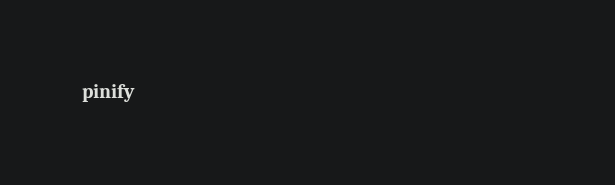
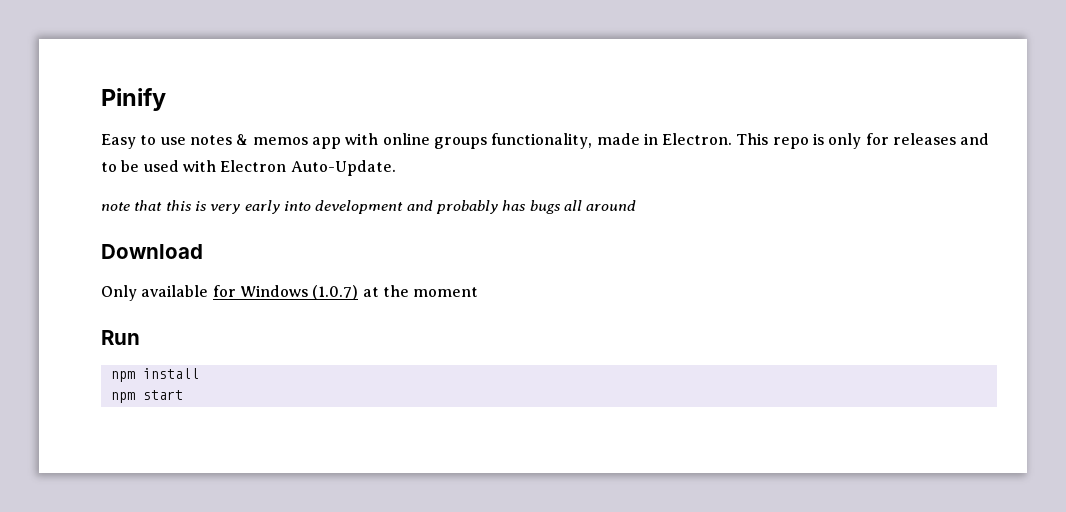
[82,84,135,102] pinify -> [101,88,166,111] [101,133,990,149] [101,160,396,176] [101,200,637,214] [101,244,203,259] [101,285,479,301] [101,330,140,345] [110,368,199,382] [110,390,183,403] Pinify // Easy to use notes & memos app with online groups functionality, made in Electron. This repo is only for releases and to be used with Electron Auto-Update. // note that this is very early into development and probably has bugs all around // Download // Only available for Windows (1.0.7) at the moment // Run // npm install // npm start

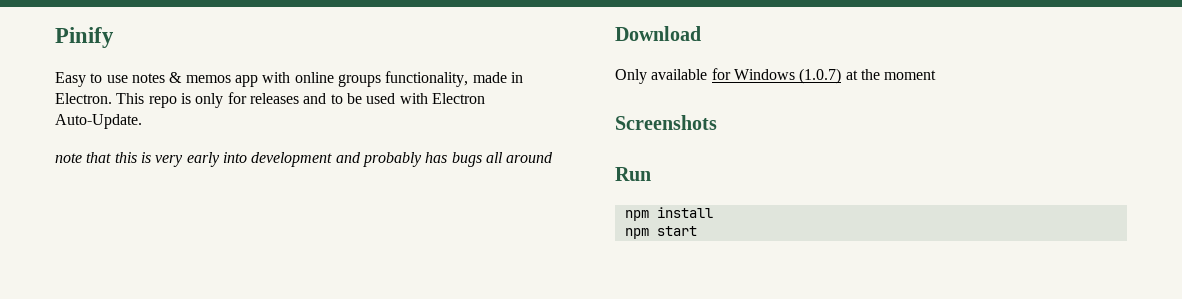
(479, 292) none -> [615,115,717,130] // Screenshots

